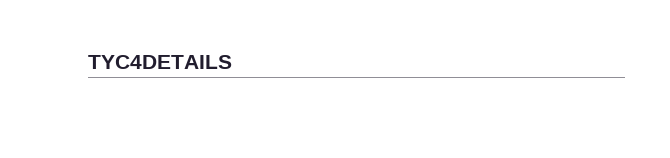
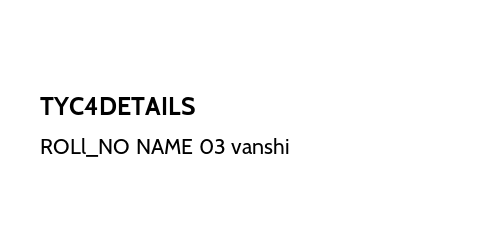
(232, 62) none -> [40,138,291,157] // ROLl_NO NAME 03 vanshi

